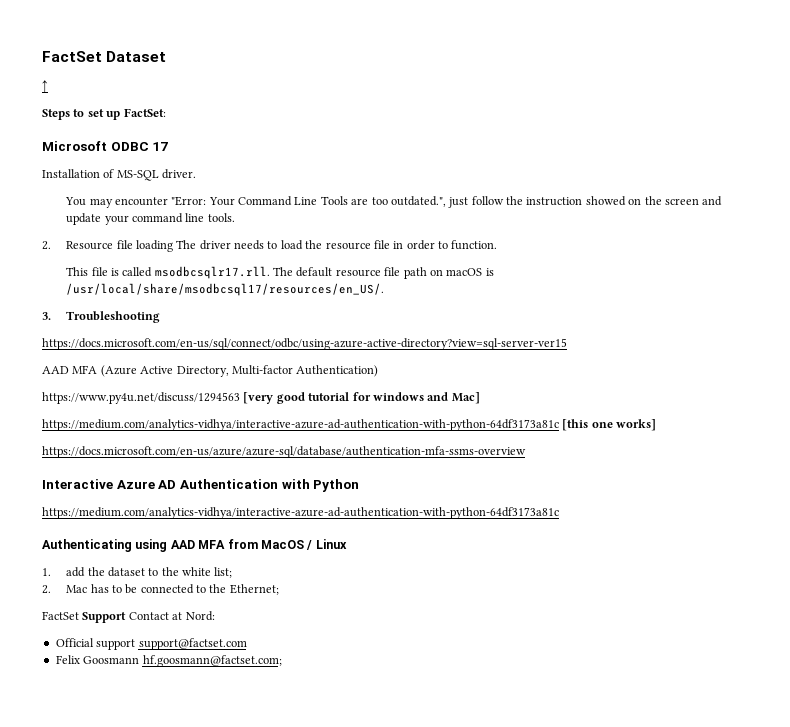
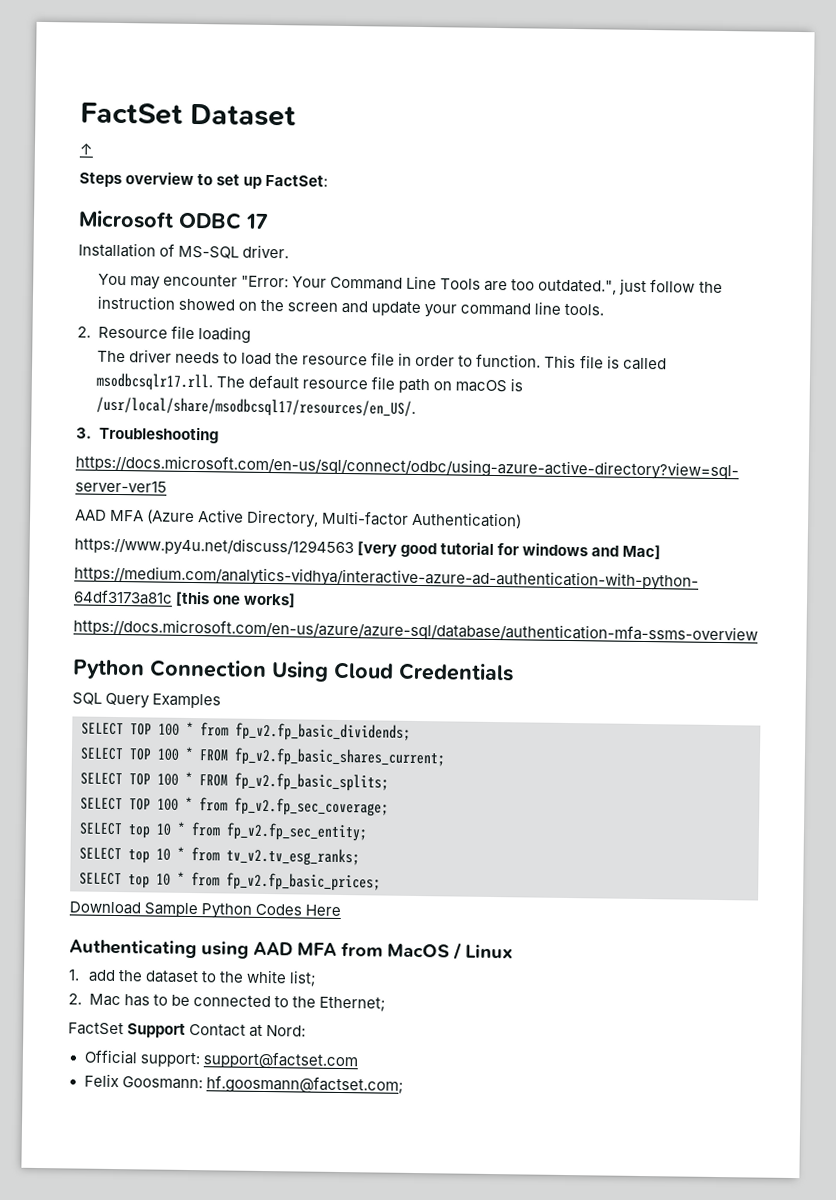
(70, 114) none -> [125,171,195,185] overview
(173, 246) none -> (251, 335) //
(498, 245) // -> (542, 360) none
[42,479,360,492] [42,507,559,519] Interactive Azure AD Authentication with Python // https://medium.com/analytics-vidhya/interactive-azure-ad-authentication-with-python-64df3173a81c -> [72,659,514,682] [72,692,222,709] [81,721,411,742] [80,746,446,768] [80,771,389,792] [80,796,389,817] [79,821,368,842] [79,846,360,867] [79,871,381,892] [69,901,342,919] Python Connection Using Cloud Credentials // SQL Query Examples // SELECT TOP 100 * from fp_v2.fp_basic_dividends; // SELECT TOP 100 * FROM fp_v2.fp_basic_shares_current; // SELECT TOP 100 * FROM fp_v2.fp_basic_splits; // SELECT TOP 100 * from fp_v2.fp_sec_coverage; // SELECT top 10 * from fp_v2.fp_sec_entity; // SELECT top 10 * from tv_v2.tv_esg_ranks; // SELECT top 10 * from fp_v2.fp_basic_prices; // Download Sample Python Codes Here
[96,639,136,650] support -> [139,1052,200,1068] support:
[83,656,140,664] Goosmann -> [121,1076,203,1090] Goosmann:

